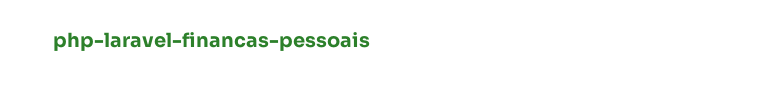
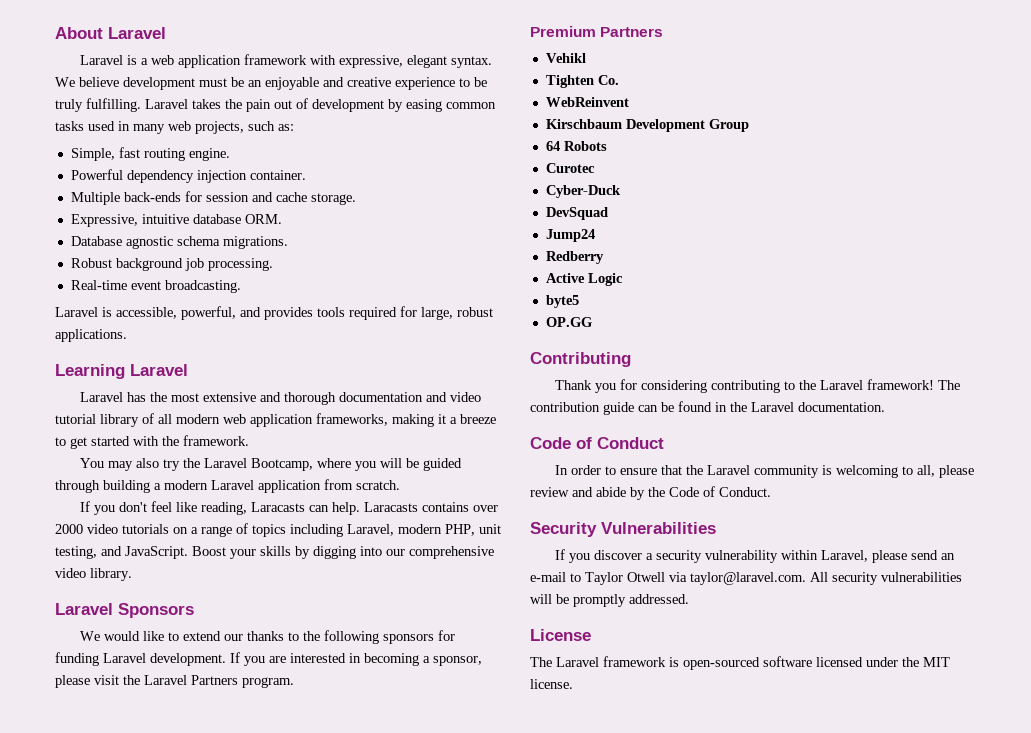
[53,32,370,51] php-laravel-financas-pessoais -> [55,27,166,39] [80,54,493,68] [55,77,487,90] [55,98,496,112] [55,121,294,134] [70,147,230,161] [70,169,306,183] [70,191,356,205] [70,214,282,227] [70,236,288,249] [70,258,273,271] [70,280,241,293] [55,306,493,320] [55,329,127,342] [55,364,188,379] [80,392,482,405] [55,413,496,427] [55,435,249,449] [80,458,463,471] [55,479,400,493] [80,501,499,515] [55,523,501,537] [55,546,494,559] [55,568,132,581] [55,603,194,618] [80,630,456,644] [55,652,482,666] [55,675,294,688] [530,26,664,37] [545,53,586,63] [545,75,619,88] [545,97,629,107] [545,119,749,132] [545,141,607,151] [545,163,595,173] [545,185,621,198] [545,207,608,220] [545,229,595,242] [545,251,604,264] [545,273,623,286] [545,295,579,308] [545,317,592,327] [530,352,631,367] [555,379,961,393] [530,401,885,415] [530,437,664,449] [555,465,975,478] [530,486,771,500] [530,522,716,537] [555,549,956,563] [530,572,962,585] [530,594,689,607] [530,629,591,641] [530,656,950,670] [530,679,573,689] About Laravel // Laravel is a web application framework with expressive, elegant syntax. We believe development must be an enjoyable and creative experience to be truly fulfilling. Laravel takes the pain out of development by easing common tasks used in many web projects, such as: // Simple, fast routing engine. // Powerful dependency injection container. // Multiple back-ends for session and cache storage. // Expressive, intuitive database ORM. // Database agnostic schema migrations. // Robust background job processing. // Real-time event broadcasting. // Laravel is accessible, powerful, and provides tools required for large, robust applications. // Learning Laravel // Laravel has the most extensive and thorough documentation and video tutorial library of all modern web application frameworks, making it a breeze to get started with the framework. // You may also try the Laravel Bootcamp, where you will be guided through building a modern Laravel application from scratch. // If you don't feel like reading, Laracasts can help. Laracasts contains over 2000 video tutorials on a range of topics including Laravel, modern PHP, unit testing, and JavaScript. Boost your skills by digging into our comprehensive video library. // Laravel Sponsors // We would like to extend our thanks to the following sponsors for funding Laravel development. If you are interested in becoming a sponsor, please visit the Laravel Partners program. // Premium Partners // Vehikl // Tighten Co. // WebReinvent // Kirschbaum Development Group // 64 Robots // Curotec // Cyber-Duck // DevSquad // Jump24 // Redberry // Active Logic // byte5 // OP.GG // Contributing // Thank you for considering contributing to the Laravel framework! The contribution guide can be found in the Laravel documentation. // Code of Conduct // In order to ensure that the Laravel community is welcoming to all, please review and abide by the Code of Conduct. // Security Vulnerabilities // If you discover a security vulnerability within Laravel, please send an e-mail to Taylor Otwell via taylor@laravel.com. All security vulnerabilities will be promptly addressed. // License // The Laravel framework is open-sourced software licensed under the MIT license.

